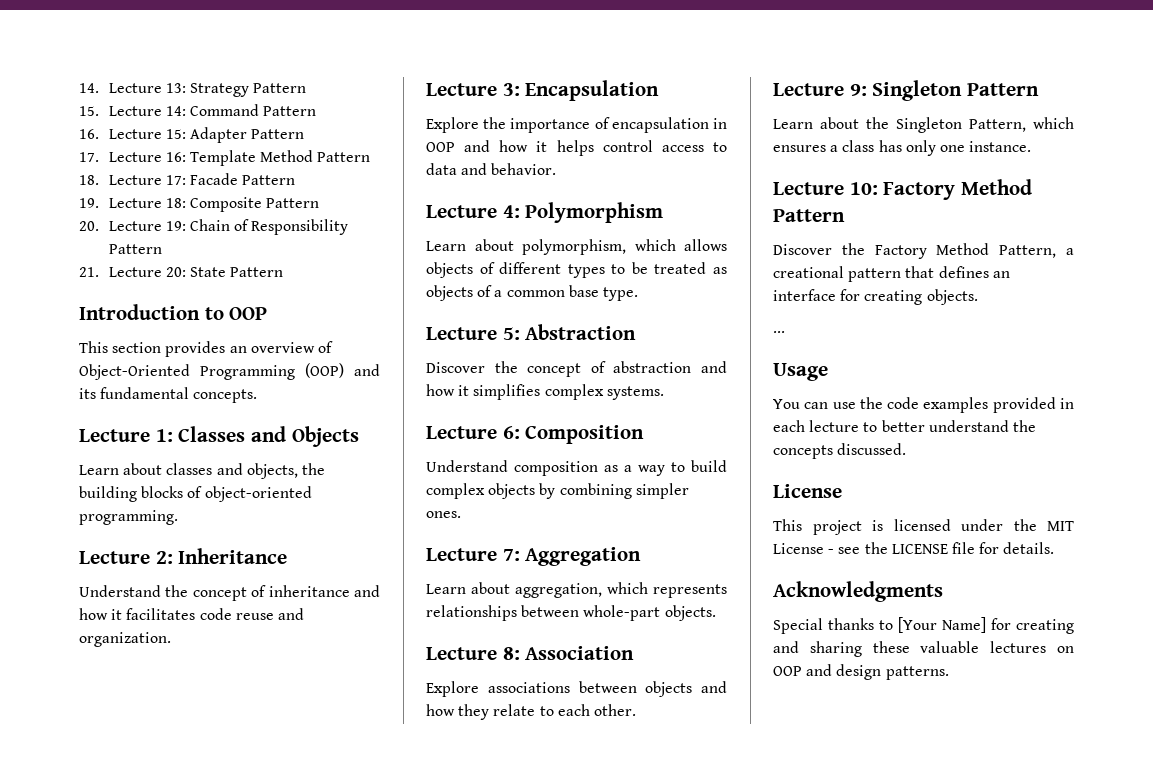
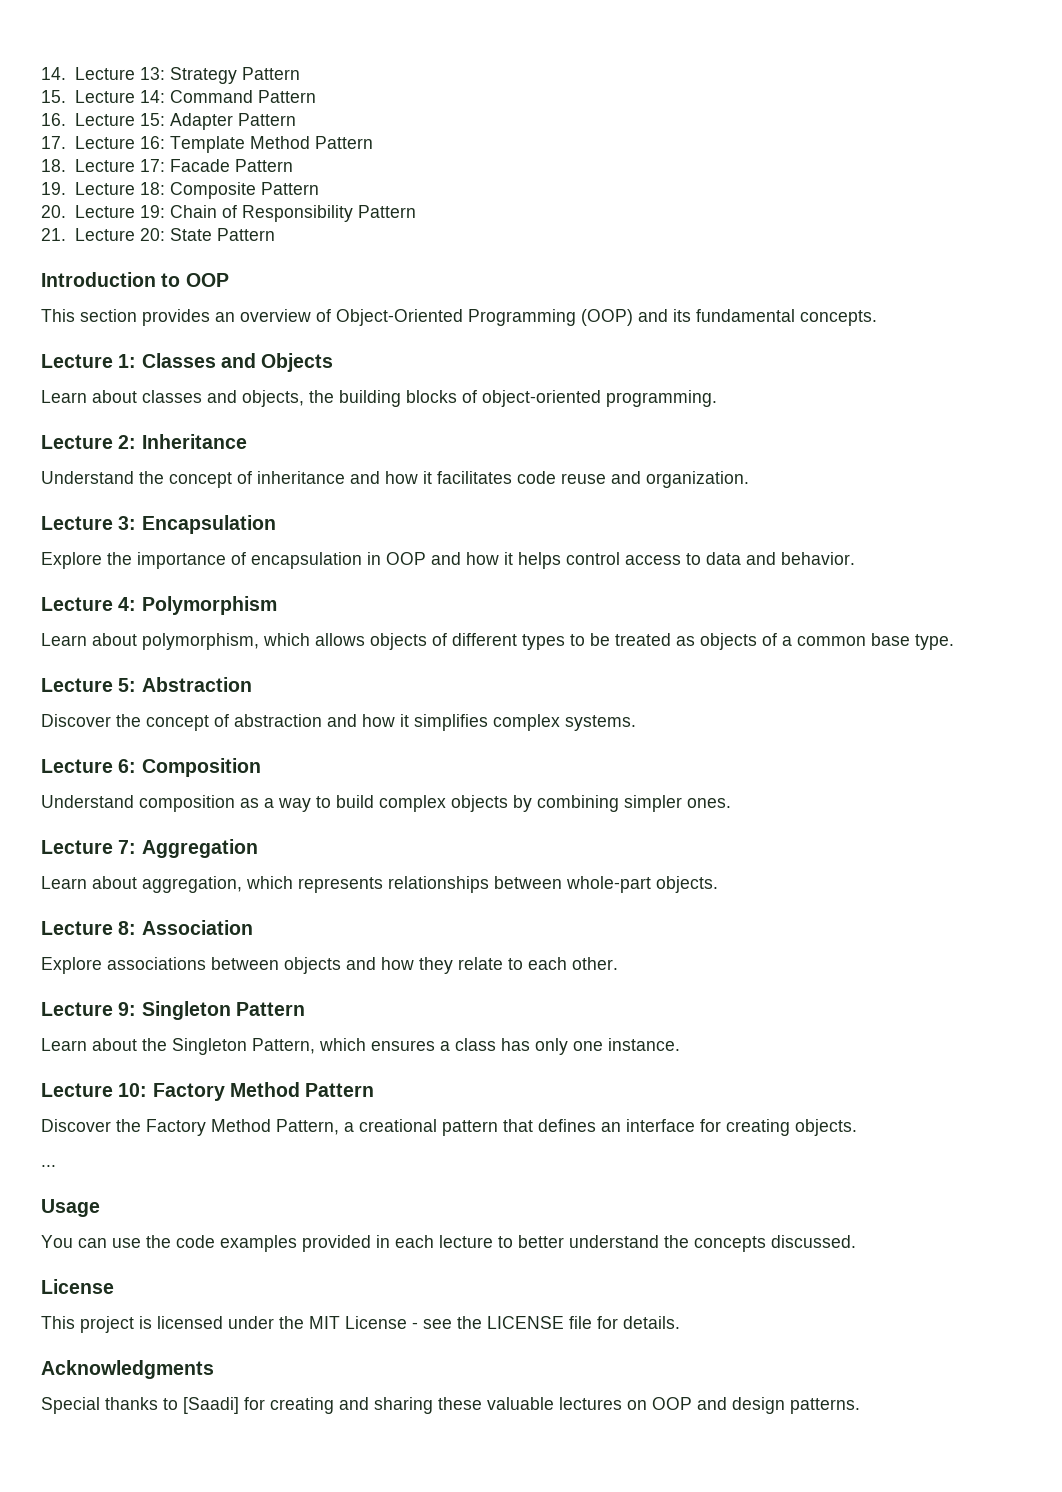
[898,617,986,633] [Your Name] -> [183,1397,239,1414] [Saadi]

